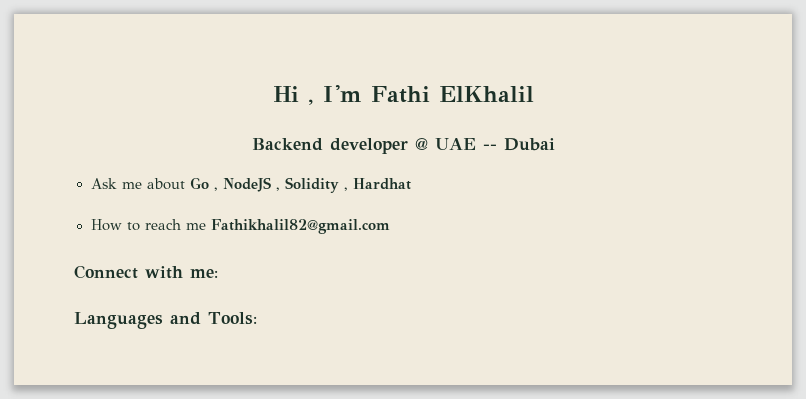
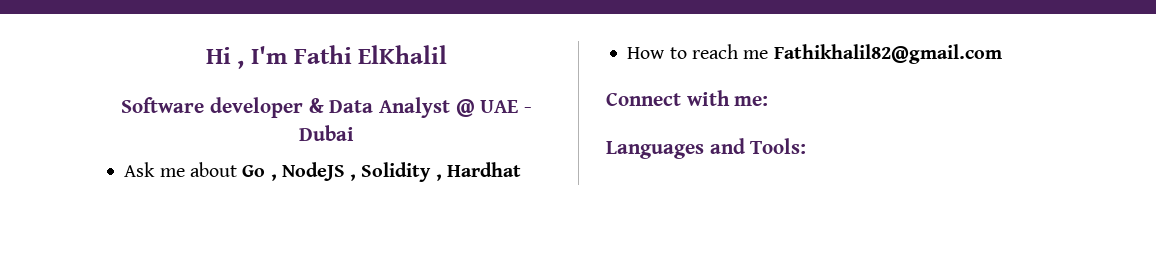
[251,138,408,154] Backend developer -> [121,97,450,118] Software developer & Data Analyst
[482,144,497,150] -- -> [523,107,532,113] -

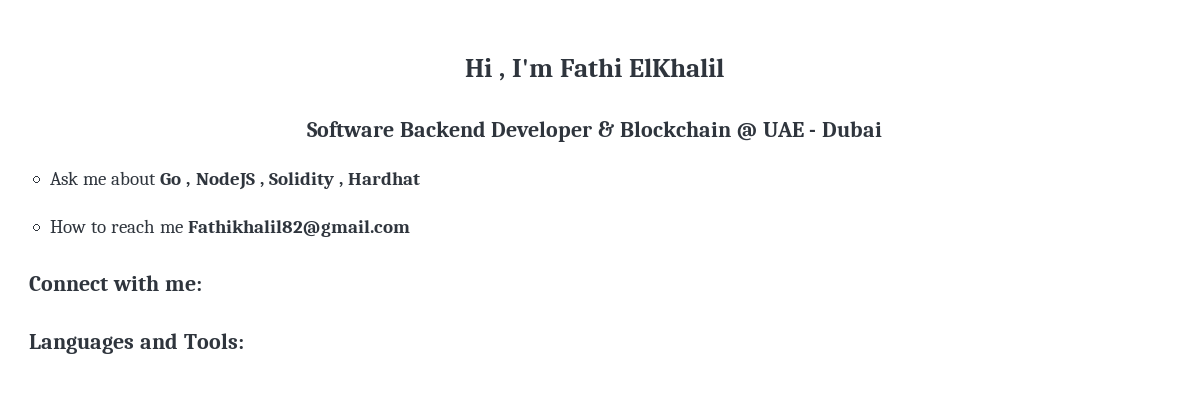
[209,97,450,118] developer & Data Analyst -> [399,121,731,142] Backend Developer & Blockchain

